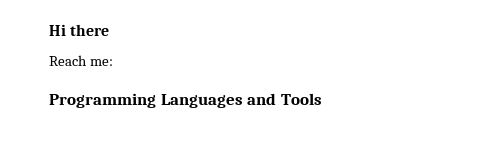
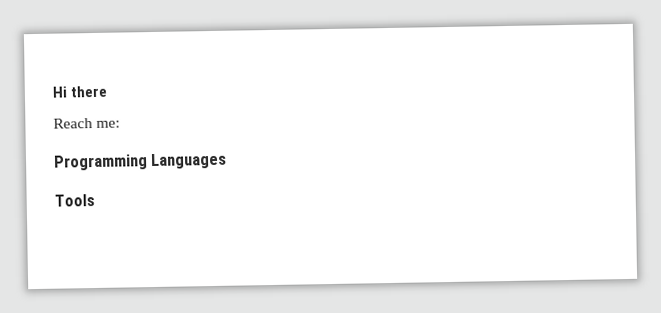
[247,93,277,105] and -> (228, 161) //

